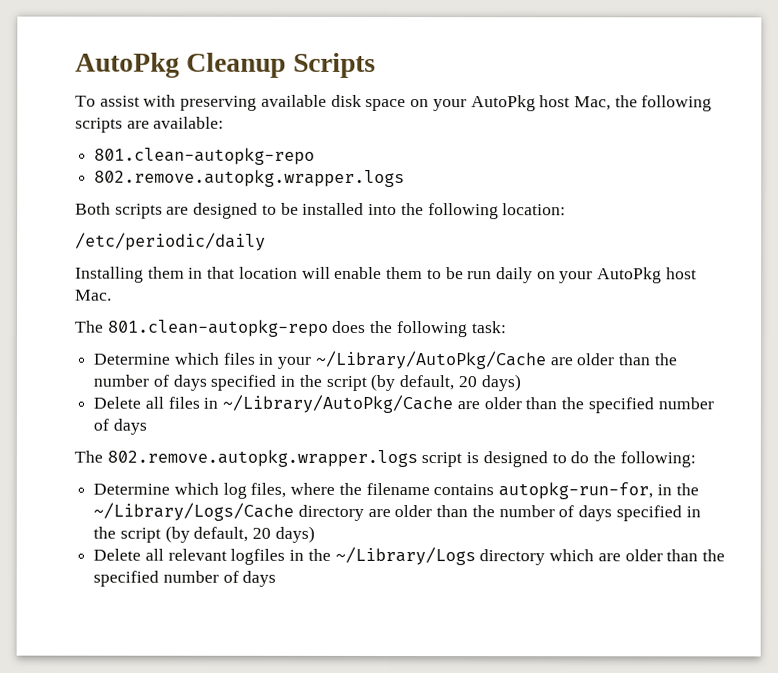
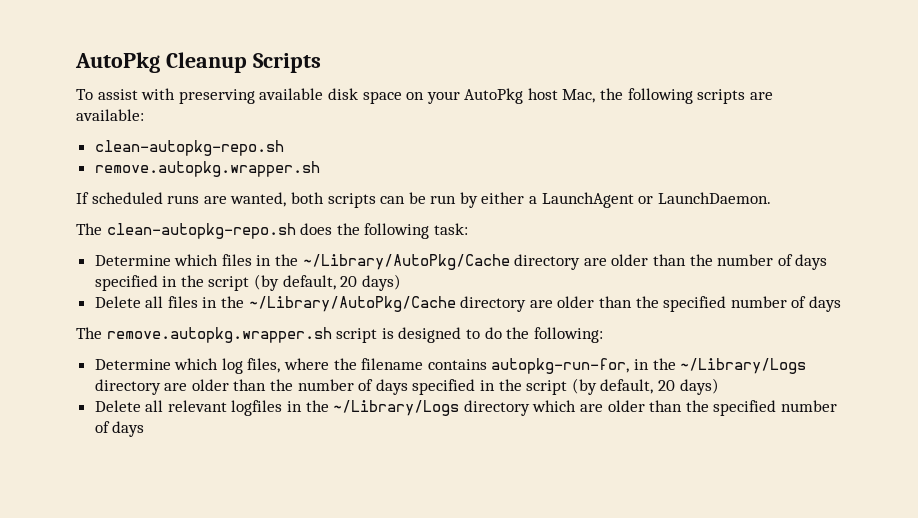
[94,147,316,165] [94,169,406,188] [75,202,567,220] [75,232,266,251] [75,266,697,284] [75,289,112,301] [75,319,329,337] 801.clean-autopkg-repo // 802.remove.autopkg.wrapper.logs // Both scripts are designed to be installed into the following location: // /etc/periodic/daily // Installing them in that location will enable them to be run daily on your AutoPkg host Mac. // The 801.clean-autopkg-repo -> [94,140,284,156] [94,161,320,177] [76,192,771,208] [76,223,296,239] clean-autopkg-repo.sh // remove.autopkg.wrapper.sh // If scheduled runs are wanted, both scripts can be run by either a LaunchAgent or LaunchDaemon. // The clean-autopkg-repo.sh
[277,350,546,370] your ~/Library/AutoPkg/Cache -> [275,254,581,270] the ~/Library/AutoPkg/Cache directory
[222,394,454,414] ~/Library/AutoPkg/Cache -> [221,296,527,312] the ~/Library/AutoPkg/Cache directory
[106,449,418,468] 802.remove.autopkg.wrapper.logs -> [106,327,332,343] remove.autopkg.wrapper.sh
[93,502,295,521] ~/Library/Logs/Cache -> [680,358,807,374] ~/Library/Logs

